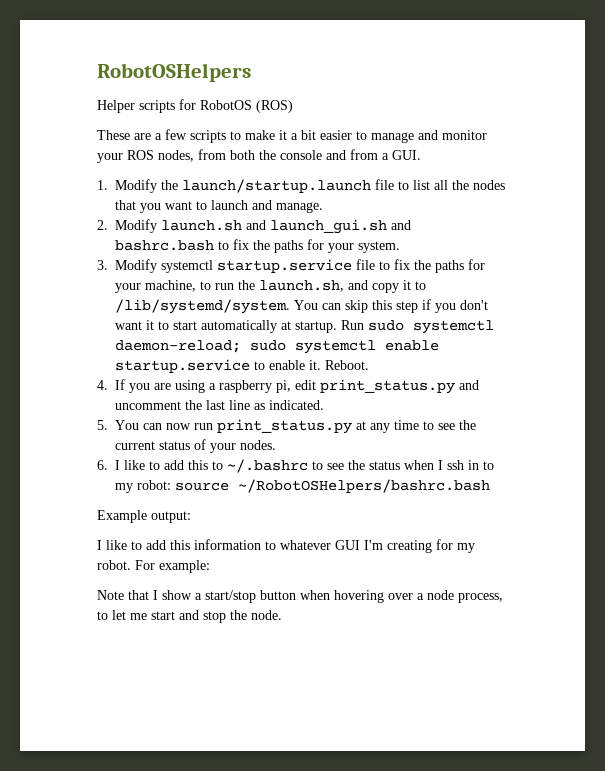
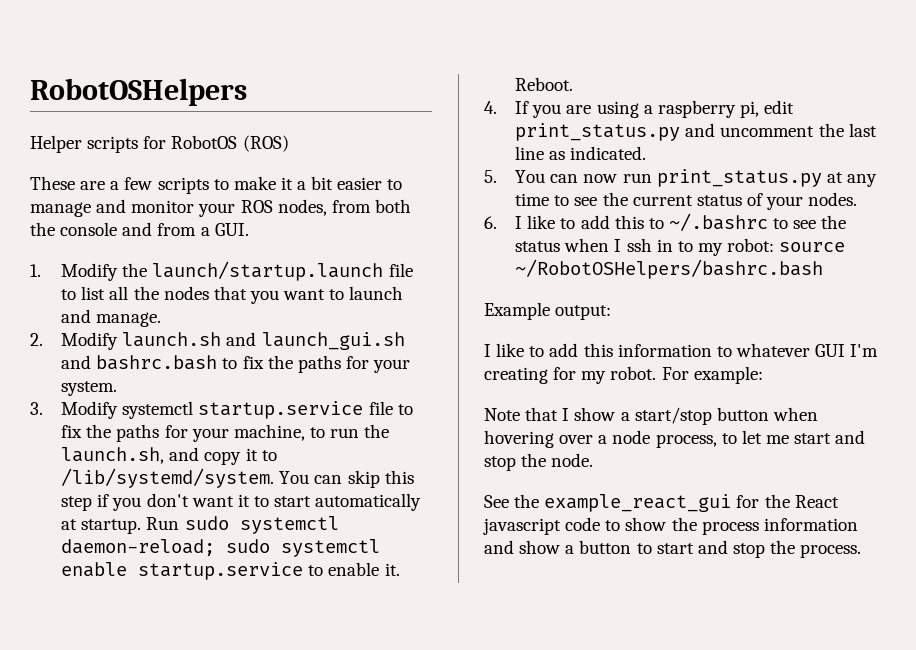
(282, 615) none -> [484,494,839,512] [483,517,858,535] [484,540,862,558] // See the example_react_gui for the React javascript code to show the process information and show a button to start and stop the process.

